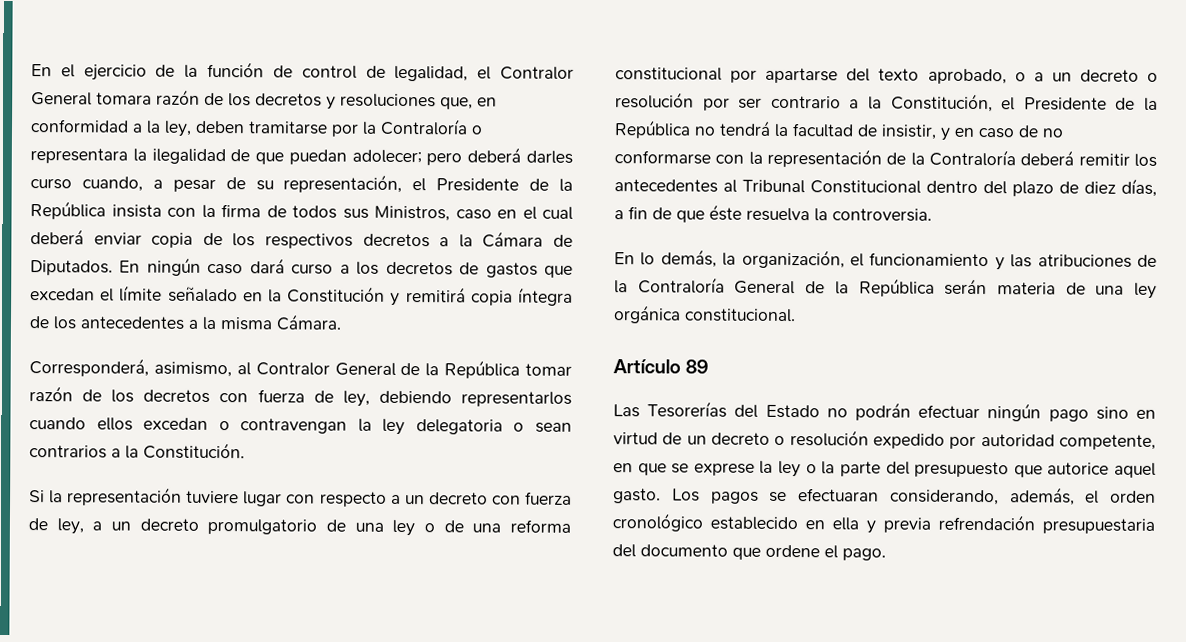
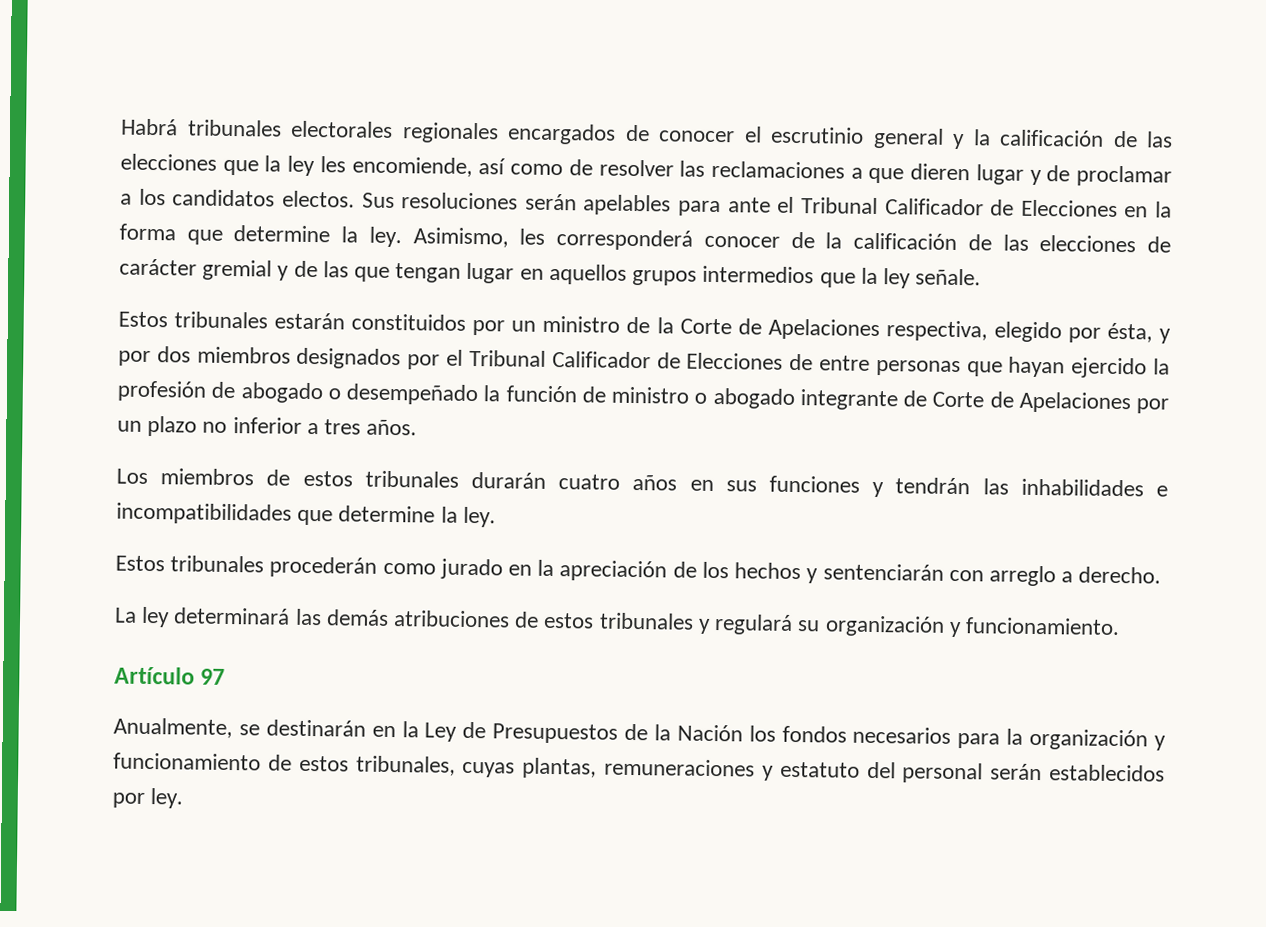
[31,61,574,82] [31,89,497,110] [30,118,483,137] [30,147,573,166] [30,174,573,194] [30,201,573,222] [30,229,574,249] [30,257,573,278] [30,285,573,306] [29,314,342,331] [29,358,572,379] [29,386,572,407] [29,417,572,436] [29,442,245,460] [29,487,572,507] [28,518,572,537] [615,67,1158,85] [615,92,1158,113] [614,120,1064,141] [614,148,1157,168] [614,178,1157,197] [614,204,932,223] [614,249,1157,271] [614,277,1157,299] [613,305,796,324] [613,359,710,374] [613,401,1156,422] [613,430,1156,450] [613,460,1156,478] [613,487,1156,506] [612,513,1155,534] [612,544,886,561] En el ejercicio de la función de control de legalidad, el Contralor General tomara razón de los decretos y resoluciones que, en conformidad a la ley, deben tramitarse por la Contraloría o representara la ilegalidad de que puedan adolecer; pero deberá darles curso cuando, a pesar de su representación, el Presidente de la República insista con la firma de todos sus Ministros, caso en el cual deberá enviar copia de los respectivos decretos a la Cámara de Diputados. En ningún caso dará curso a los decretos de gastos que excedan el límite señalado en la Constitución y remitirá copia íntegra de los antecedentes a la misma Cámara. // Corresponderá, asimismo, al Contralor General de la República tomar razón de los decretos con fuerza de ley, debiendo representarlos cuando ellos excedan o contravengan la ley delegatoria o sean contrarios a la Constitución. // Si la representación tuviere lugar con respecto a un decreto con fuerza de ley, a un decreto promulgatorio de una ley o de una reforma constitucional por apartarse del texto aprobado, o a un decreto o resolución por ser contrario a la Constitución, el Presidente de la República no tendrá la facultad de insistir, y en caso de no conformarse con la representación de la Contraloría deberá remitir los antecedentes al Tribunal Constitucional dentro del plazo de diez días, a fin de que éste resuelva la controversia. // En lo demás, la organización, el funcionamiento y las atribuciones de la Contraloría General de la República serán materia de una ley orgánica constitucional. // Artículo 89 // Las Tesorerías del Estado no podrán efectuar ningún pago sino en virtud de un decreto o resolución expedido por autoridad competente, en que se exprese la ley o la parte del presupuesto que autorice aquel gasto. Los pagos se efectuaran considerando, además, el orden cronológico establecido en ella y previa refrendación presupuestaria del documento que ordene el pago. -> [121,118,1173,150] [120,153,1172,187] [120,188,1172,218] [119,223,1171,253] [119,258,982,289] [118,311,1171,344] [118,346,1170,379] [117,380,1169,414] [117,415,418,437] [116,468,1169,498] [116,502,496,528] [115,555,1162,587] [114,606,1120,638] [114,666,226,685] [113,717,1166,751] [113,752,1166,784] [112,788,184,809] Habrá tribunales electorales regionales encargados de conocer el escrutinio general y la calificación de las elecciones que la ley les encomiende, así como de resolver las reclamaciones a que dieren lugar y de proclamar a los candidatos electos. Sus resoluciones serán apelables para ante el Tribunal Calificador de Elecciones en la forma que determine la ley. Asimismo, les corresponderá conocer de la calificación de las elecciones de carácter gremial y de las que tengan lugar en aquellos grupos intermedios que la ley señale. // Estos tribunales estarán constituidos por un ministro de la Corte de Apelaciones respectiva, elegido por ésta, y por dos miembros designados por el Tribunal Calificador de Elecciones de entre personas que hayan ejercido la profesión de abogado o desempeñado la función de ministro o abogado integrante de Corte de Apelaciones por un plazo no inferior a tres años. // Los miembros de estos tribunales durarán cuatro años en sus funciones y tendrán las inhabilidades e incompatibilidades que determine la ley. // Estos tribunales procederán como jurado en la apreciación de los hechos y sentenciarán con arreglo a derecho. // La ley determinará las demás atribuciones de estos tribunales y regulará su organización y funcionamiento. // Artículo 97 // Anualmente, se destinarán en la Ley de Presupuestos de la Nación los fondos necesarios para la organización y funcionamiento de estos tribunales, cuyas plantas, remuneraciones y estatuto del personal serán establecidos por ley.

